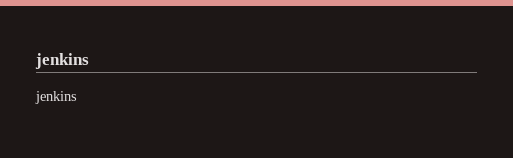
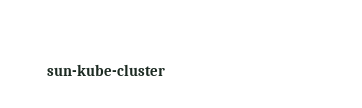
[35,53,89,69] [35,91,77,104] jenkins // jenkins -> [47,64,165,76] sun-kube-cluster

